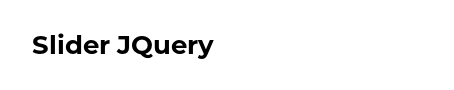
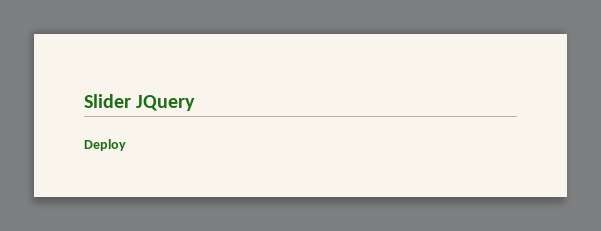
(215, 47) none -> [84,139,126,151] // Deploy

